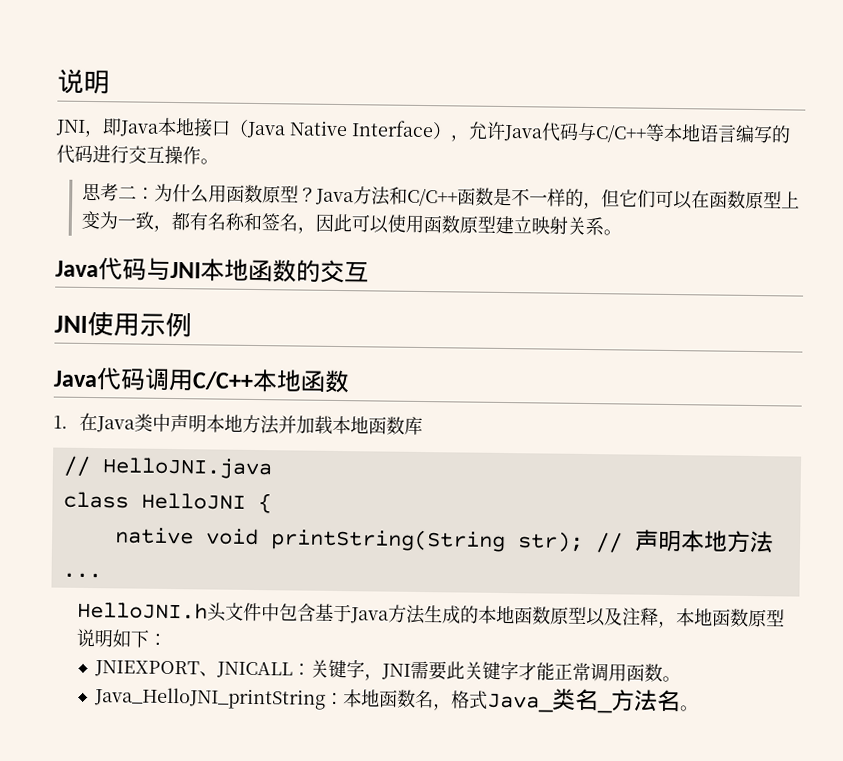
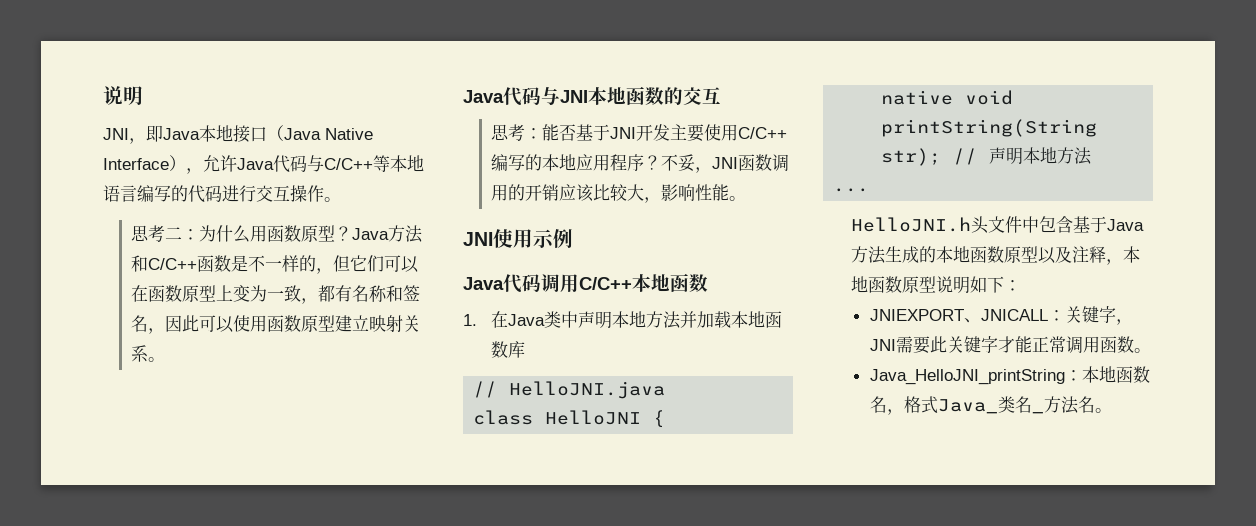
(369, 272) none -> [491,124,788,142] [491,154,790,173] [491,184,747,203] // 思考：能否基于JNI开发主要使用C/C++编写的本地应用程序？不妥，JNI函数调用的开销应该比较大，影响性能。

